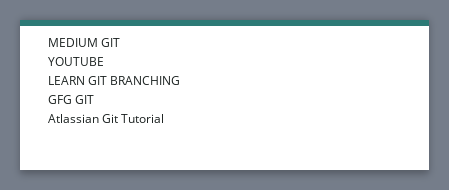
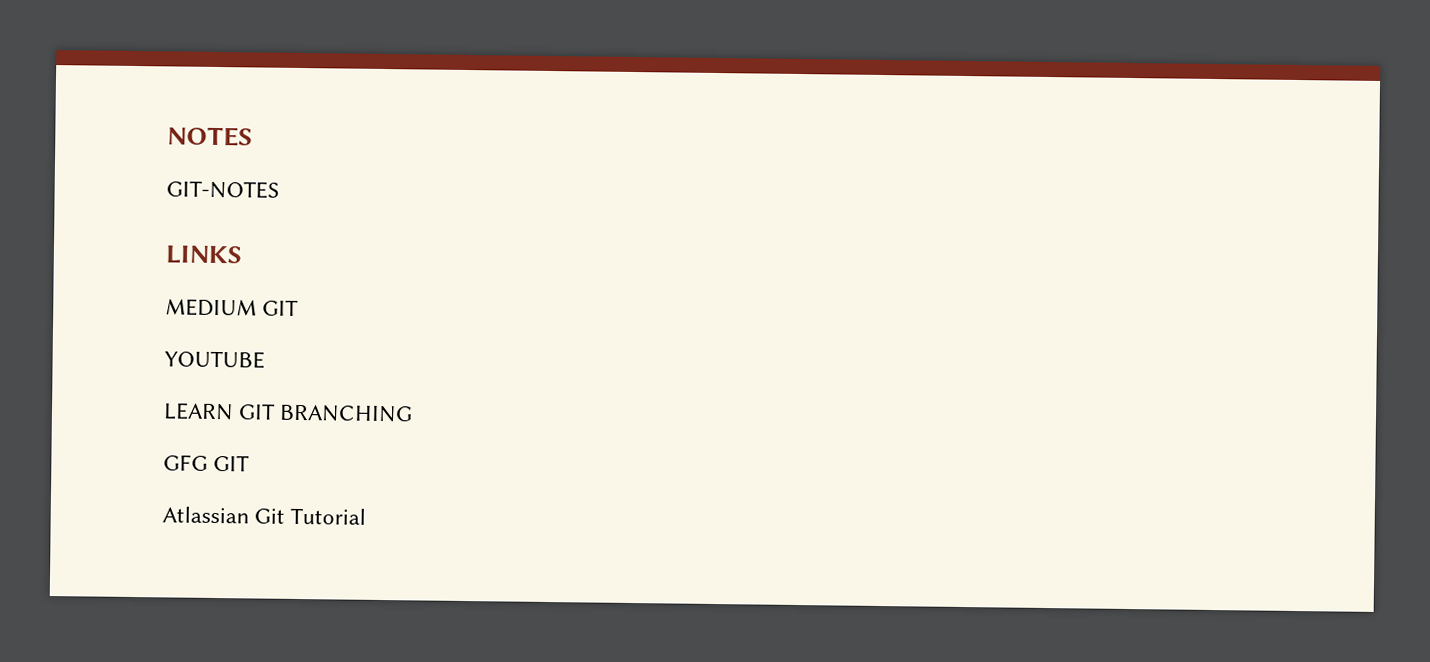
(48, 42) none -> [167,126,253,147] [166,180,280,199] [165,245,242,265] NOTES // GIT-NOTES // LINKS //

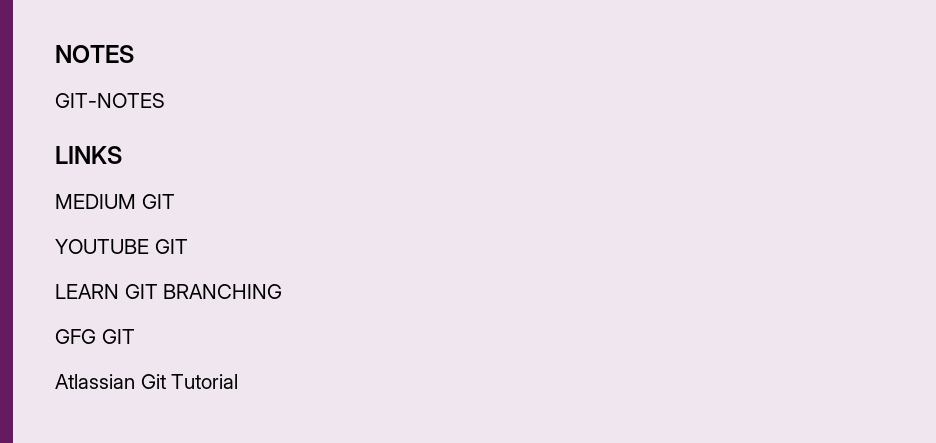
(265, 359) none -> [154,239,188,254] GIT

